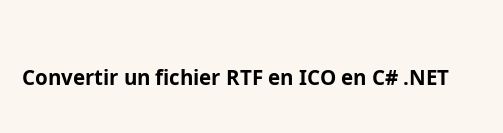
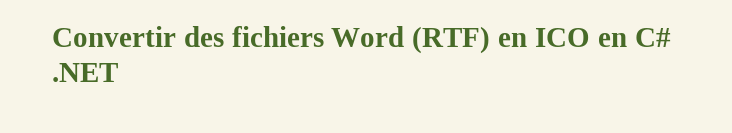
[123,69,263,85] un fichier RTF -> [183,26,491,54] des fichiers Word (RTF)

